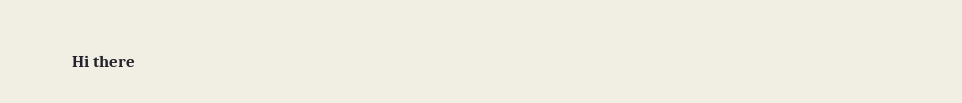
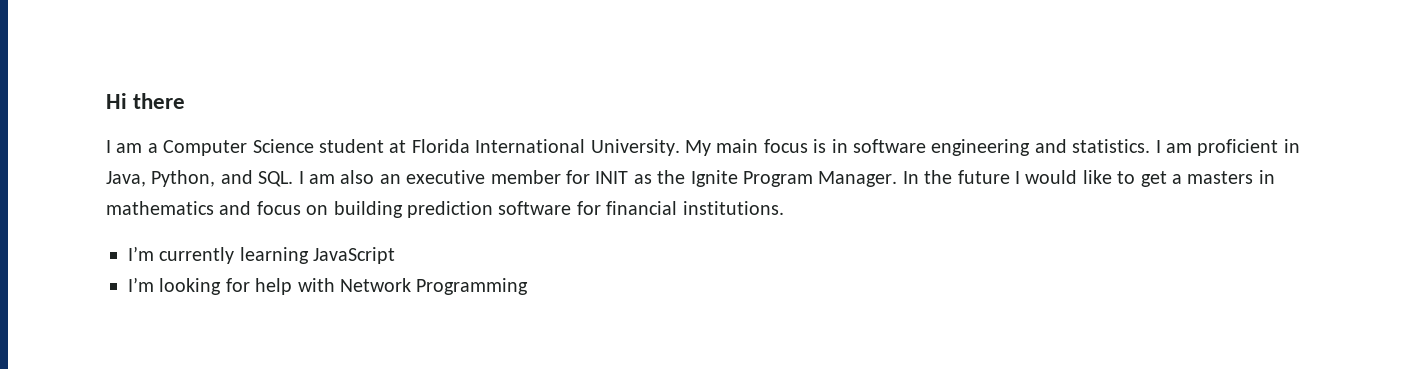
(136, 61) none -> [106,139,1300,156] [106,170,1275,187] [106,201,784,218] [128,246,396,264] [128,277,529,295] // I am a Computer Science student at Florida International University. My main focus is in software engineering and statistics. I am proficient in Java, Python, and SQL. I am also an executive member for INIT as the Ignite Program Manager. In the future I would like to get a masters in mathematics and focus on building prediction software for financial institutions. // I’m currently learning JavaScript // I’m looking for help with Network Programming

